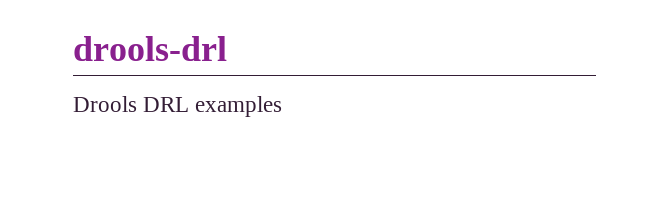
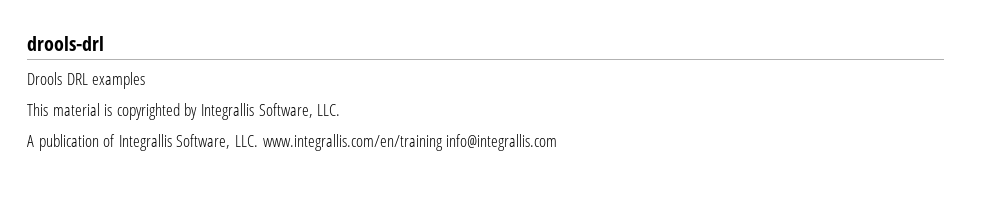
(283, 106) none -> [27,103,341,120] [27,134,558,151] // This material is copyrighted by Integrallis Software, LLC. // A publication of Integrallis Software, LLC. www.integrallis.com/en/training info@integrallis.com

